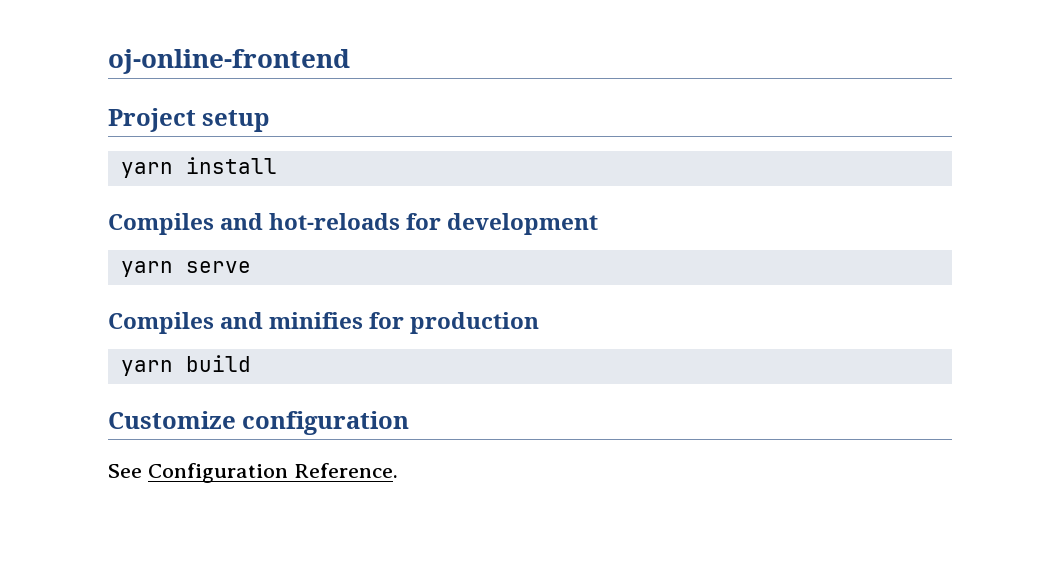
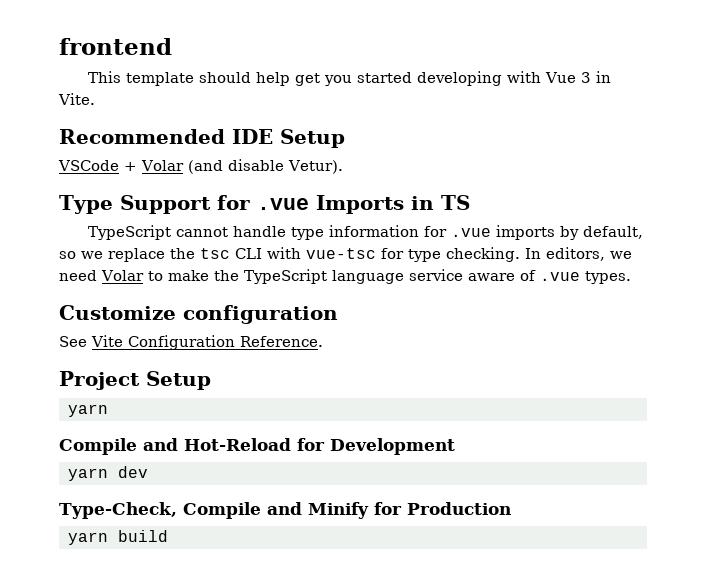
[108,49,350,74] [108,108,270,132] [120,157,277,178] [108,213,599,235] [120,261,251,277] [108,312,540,334] [120,355,251,376] oj-online-frontend // Project setup // yarn install // Compiles and hot-reloads for development // yarn serve // Compiles and minifies for production // yarn build -> [59,38,172,55] [88,71,612,86] [58,93,95,105] [59,129,345,148] [58,159,343,174] [59,195,470,214] [88,225,644,240] [59,247,632,262] [59,269,631,284] frontend // This template should help get you started developing with Vue 3 in Vite. // Recommended IDE Setup // VSCode + Volar (and disable Vetur). // Type Support for .vue Imports in TS // TypeScript cannot handle type information for .vue imports by default, so we replace the tsc CLI with vue-tsc for type checking. In editors, we need Volar to make the TypeScript language service aware of .vue types.
(142, 471) none -> [91,335,123,347] Vite
(398, 470) none -> [59,371,211,390] [67,404,108,417] [59,438,455,455] [67,466,148,481] [59,502,511,519] [67,530,168,545] // Project Setup // yarn // Compile and Hot-Reload for Development // yarn dev // Type-Check, Compile and Minify for Production // yarn build

